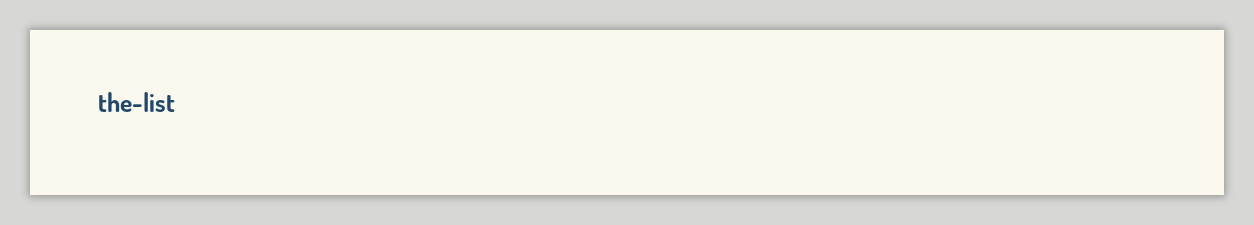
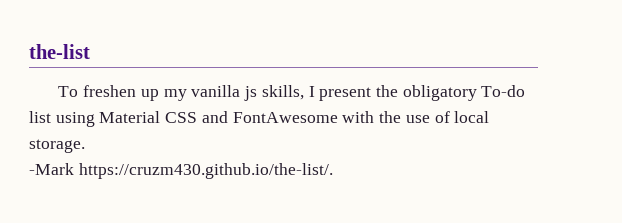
(175, 102) none -> [58,85,526,101] [29,111,490,127] [29,139,85,153] [29,163,333,179] // To freshen up my vanilla js skills, I present the obligatory To-do list using Material CSS and FontAwesome with the use of local storage. // -Mark https://cruzm430.github.io/the-list/.

